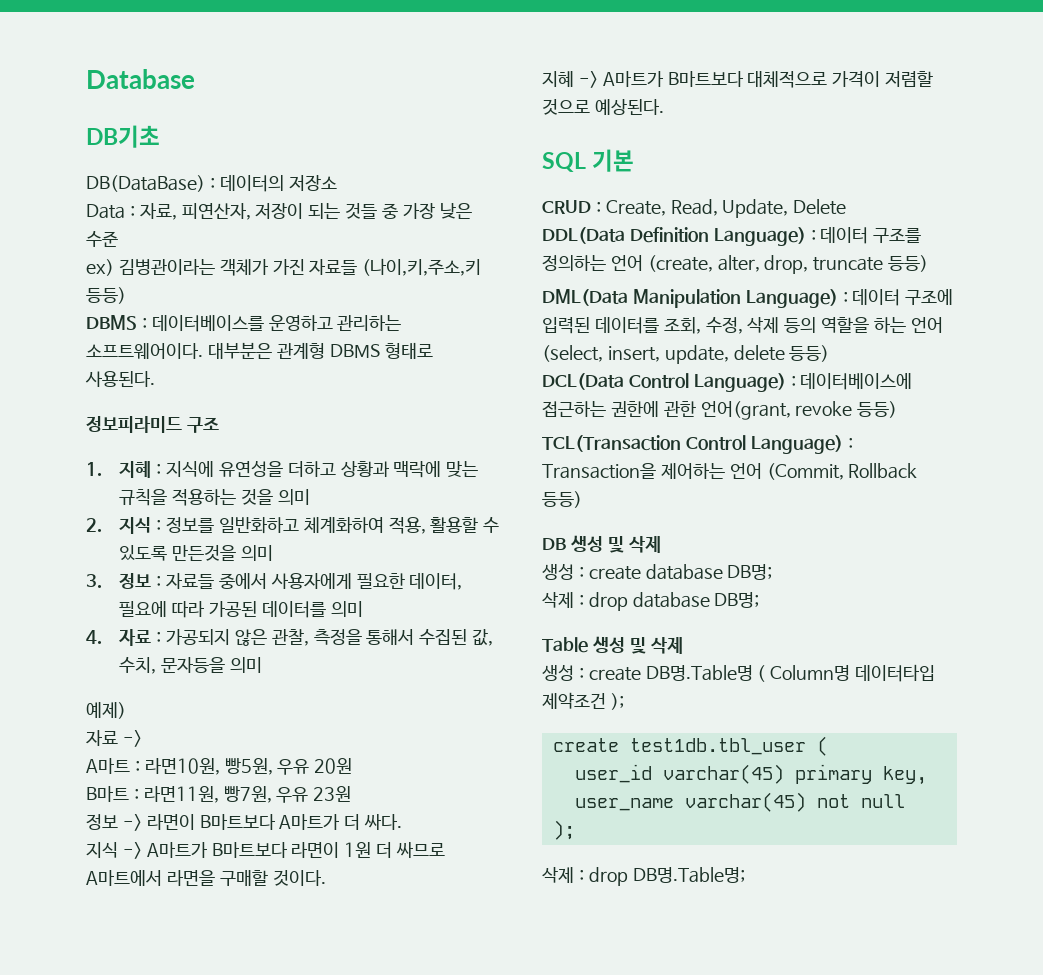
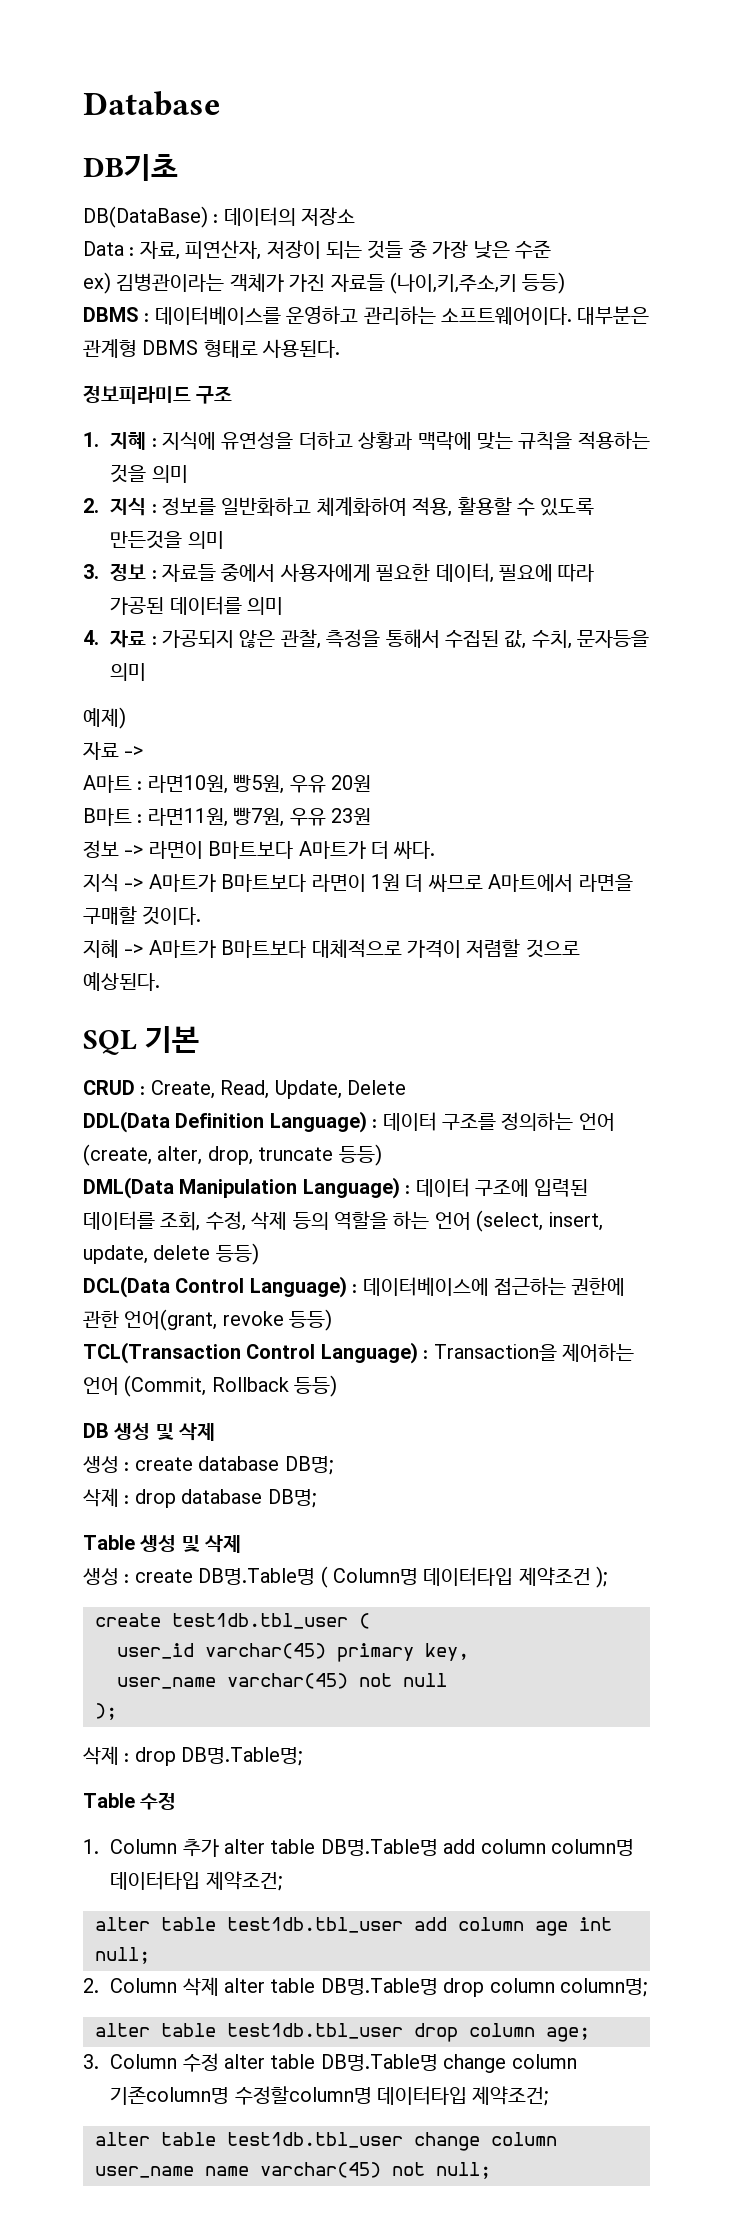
(745, 875) none -> [83,1792,177,1810] [83,1839,634,1857] [110,1871,282,1891] [95,1917,612,1936] [95,1947,150,1964] [83,1977,647,1997] [95,2023,590,2042] [83,2053,577,2073] [110,2086,549,2106] [95,2132,557,2151] [95,2162,491,2179] // Table 수정 // 1. Column 추가 alter table DB명.Table명 add column column명 데이터타입 제약조건; // alter table test1db.tbl_user add column age int null; // 2. Column 삭제 alter table DB명.Table명 drop column column명; // alter table test1db.tbl_user drop column age; // 3. Column 수정 alter table DB명.Table명 change column 기존column명 수정할column명 데이터타입 제약조건; // alter table test1db.tbl_user change column user_name name varchar(45) not null;

